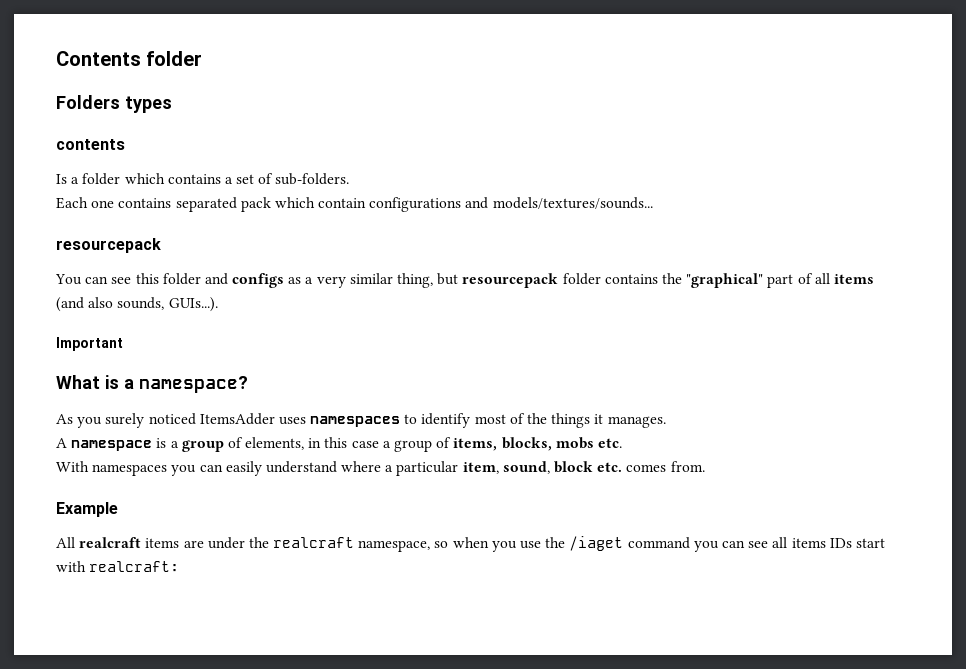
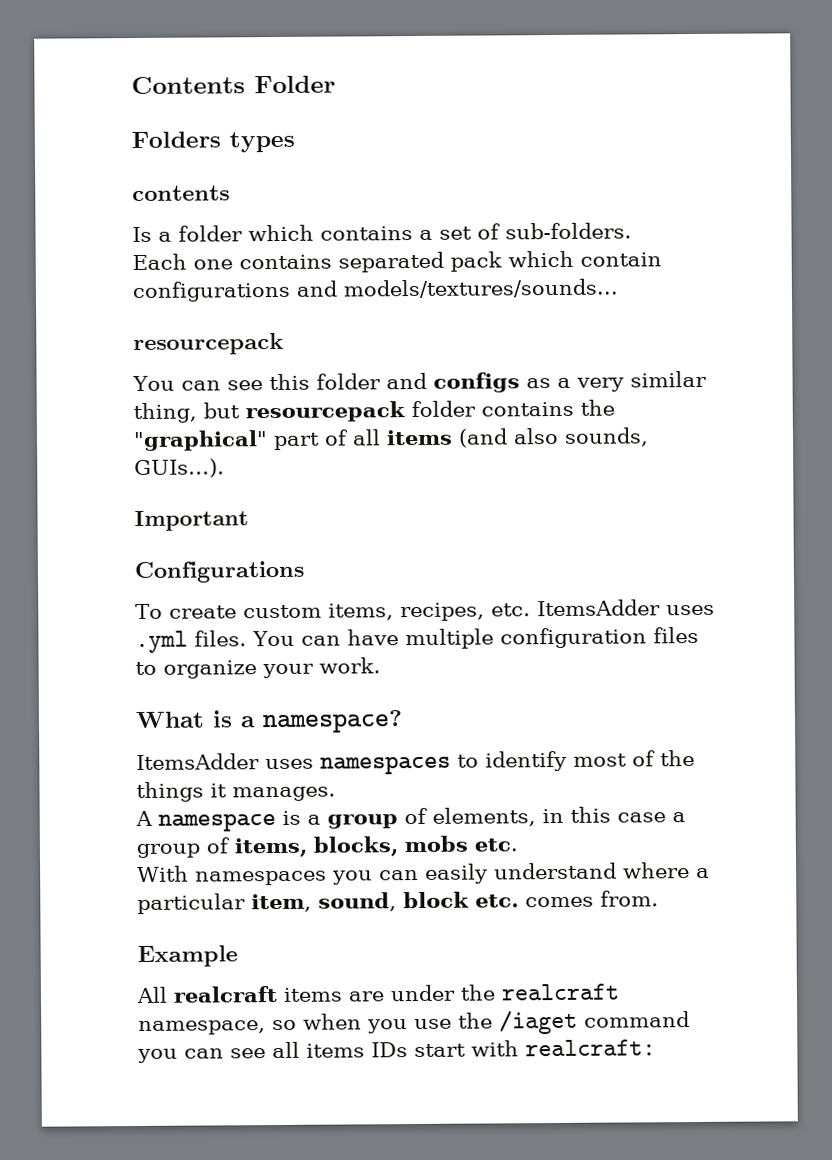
[146,51,203,66] folder -> [254,75,336,94] Folder
(123, 344) none -> [134,560,305,584] [135,599,715,622] [135,626,699,654] [135,657,381,679] // Configurations // To create custom items, recipes, etc. ItemsAdder uses .yml files. You can have multiple configuration files to organize your work.
[56,413,196,428] As you surely noticed -> (403, 722) none

